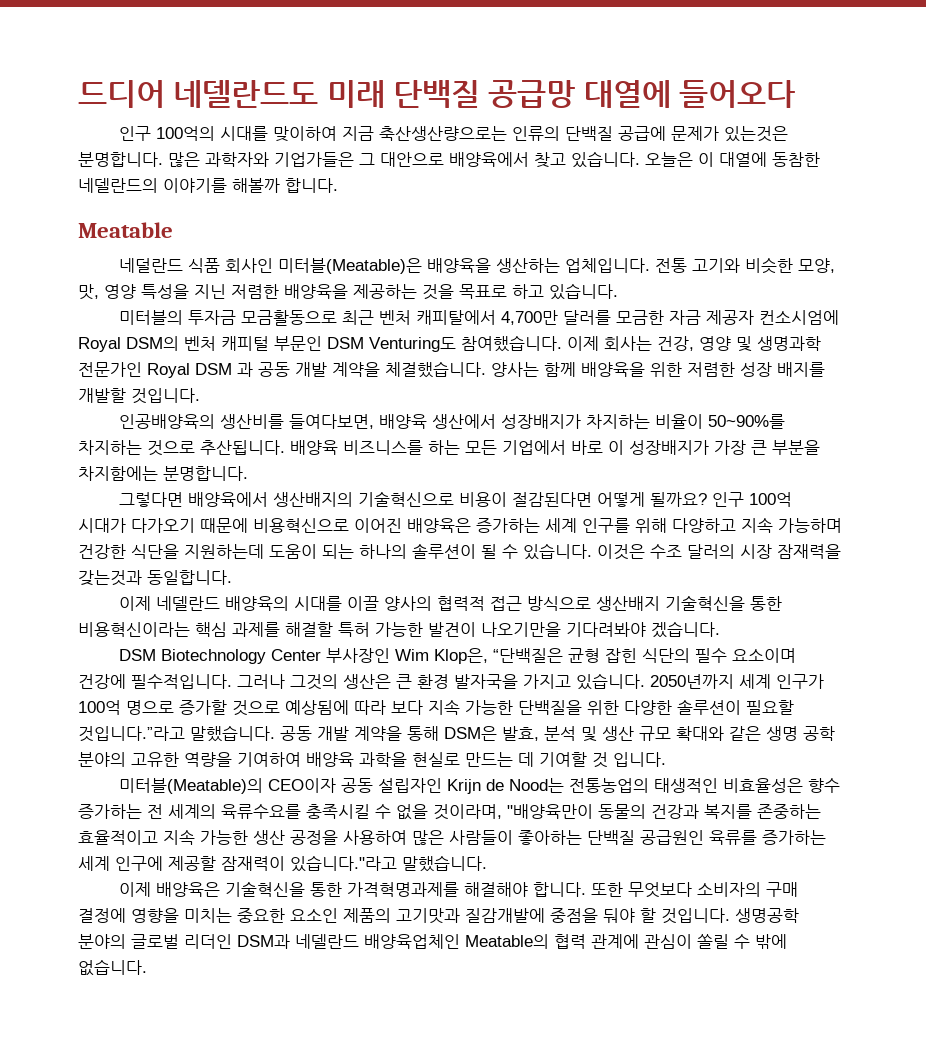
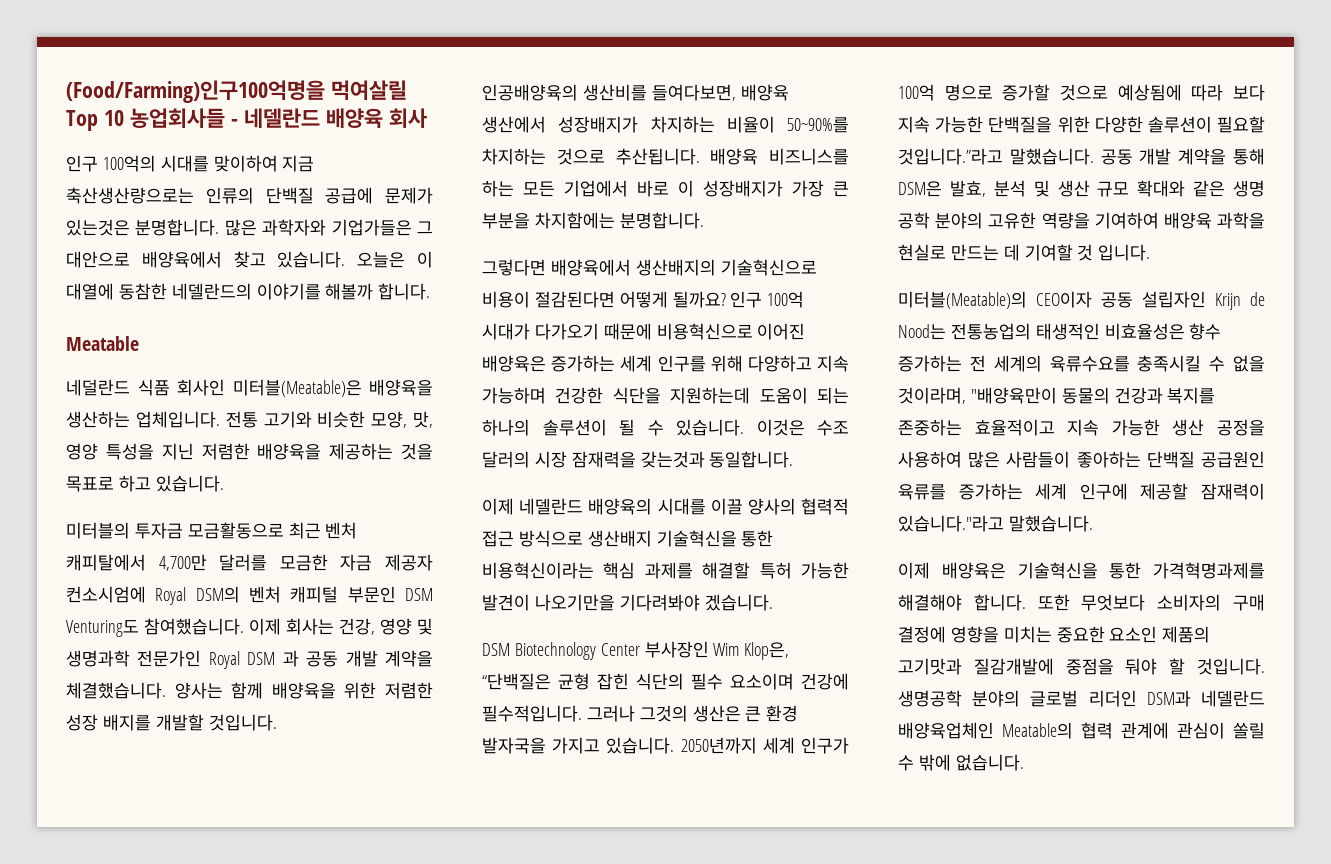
[78,80,796,108] 드디어 네델란드도 미래 단백질 공급망 대열에 들어오다 -> [66,80,407,103] [66,108,427,131] (Food/Farming)인구100억명을 먹여살릴 Top 10 농업회사들 - 네델란드 배양육 회사

